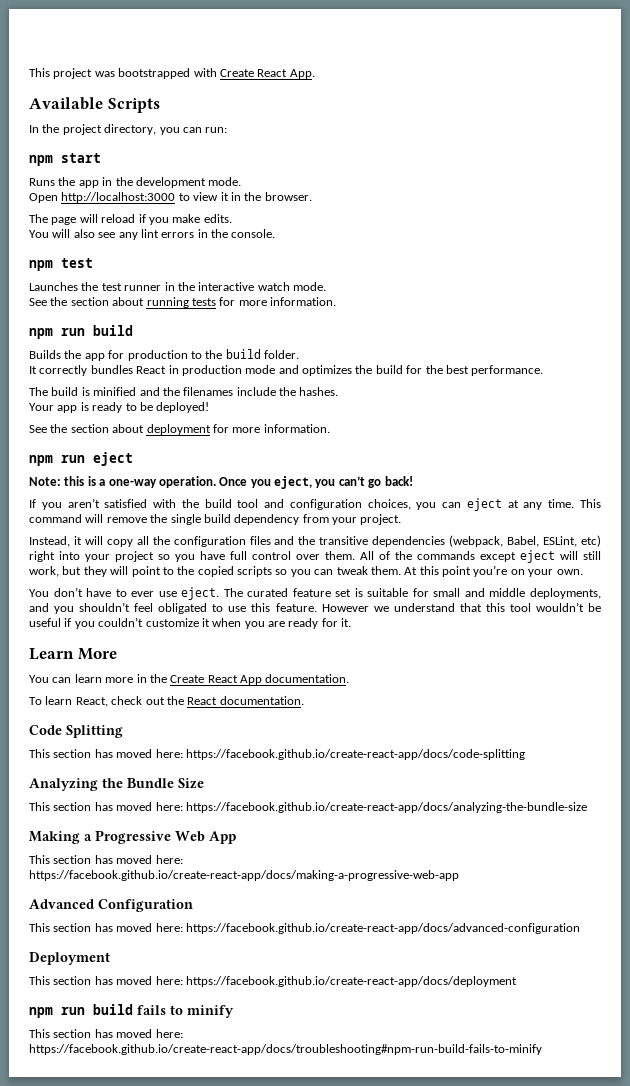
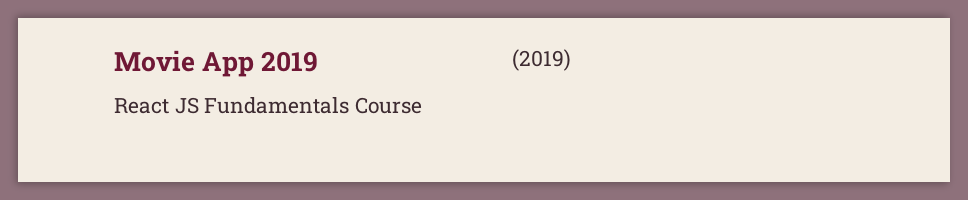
[29,68,315,79] [29,97,160,113] [29,124,228,135] [29,153,101,166] [29,177,242,188] [29,192,312,203] [29,214,232,225] [29,229,276,240] [29,258,93,271] [29,282,326,291] [29,297,336,308] [29,325,133,339] [29,349,299,361] [29,365,544,376] [29,387,339,396] [29,402,210,413] [29,424,330,435] [29,452,133,466] [29,476,413,489] [29,498,601,511] [29,514,402,525] [29,535,601,547] [29,550,601,563] [29,565,583,577] [29,587,601,600] [29,602,601,614] [29,617,352,629] [29,648,117,660] [29,674,350,685] [29,696,304,707] [29,725,123,738] [29,749,525,760] [29,778,204,791] [29,802,587,813] [29,830,236,844] [29,855,183,864] [29,870,459,881] [29,899,193,912] [29,923,580,934] [29,952,110,965] [29,976,517,987] [29,1004,234,1018] [29,1029,183,1038] [29,1044,542,1055] This project was bootstrapped with Create React App. // Available Scripts // In the project directory, you can run: // npm start // Runs the app in the development mode. // Open http://localhost:3000 to view it in the browser. // The page will reload if you make edits. // You will also see any lint errors in the console. // npm test // Launches the test runner in the interactive watch mode. // See the section about running tests for more information. // npm run build // Builds the app for production to the build folder. // It correctly bundles React in production mode and optimizes the build for the best performance. // The build is minified and the filenames include the hashes. // Your app is ready to be deployed! // See the section about deployment for more information. // npm run eject // Note: this is a one-way operation. Once you eject, you can’t go back! // If you aren’t satisfied with the build tool and configuration choices, you can eject at any time. This command will remove the single build dependency from your project. // Instead, it will copy all the configuration files and the transitive dependencies (webpack, Babel, ESLint, etc) right into your project so you have full control over them. All of the commands except eject will still work, but they will point to the copied scripts so you can tweak them. At this point you’re on your own. // You don’t have to ever use eject. The curated feature set is suitable for small and middle deployments, and you shouldn’t feel obligated to use this feature. However we understand that this tool wouldn’t be useful if you couldn’t customize it when you are ready for it. // Learn More // You can learn more in the Create React App documentation. // To learn React, check out the React documentation. // Code Splitting // This section has moved here: https://facebook.github.io/create-react-app/docs/code-splitting // Analyzing the Bundle Size // This section has moved here: https://facebook.github.io/create-react-app/docs/analyzing-the-bundle-size // Making a Progressive Web App // This section has moved here: https://facebook.github.io/create-react-app/docs/making-a-progressive-web-app // Advanced Configuration // This section has moved here: https://facebook.github.io/create-react-app/docs/advanced-configuration // Deployment // This section has moved here: https://facebook.github.io/create-react-app/docs/deployment // npm run build fails to minify // This section has moved here: https://facebook.github.io/create-react-app/docs/troubleshooting#npm-run-build-fails-to-minify -> [114,50,319,77] [114,97,423,114] [512,49,571,71] Movie App 2019 // React JS Fundamentals Course (2019)

